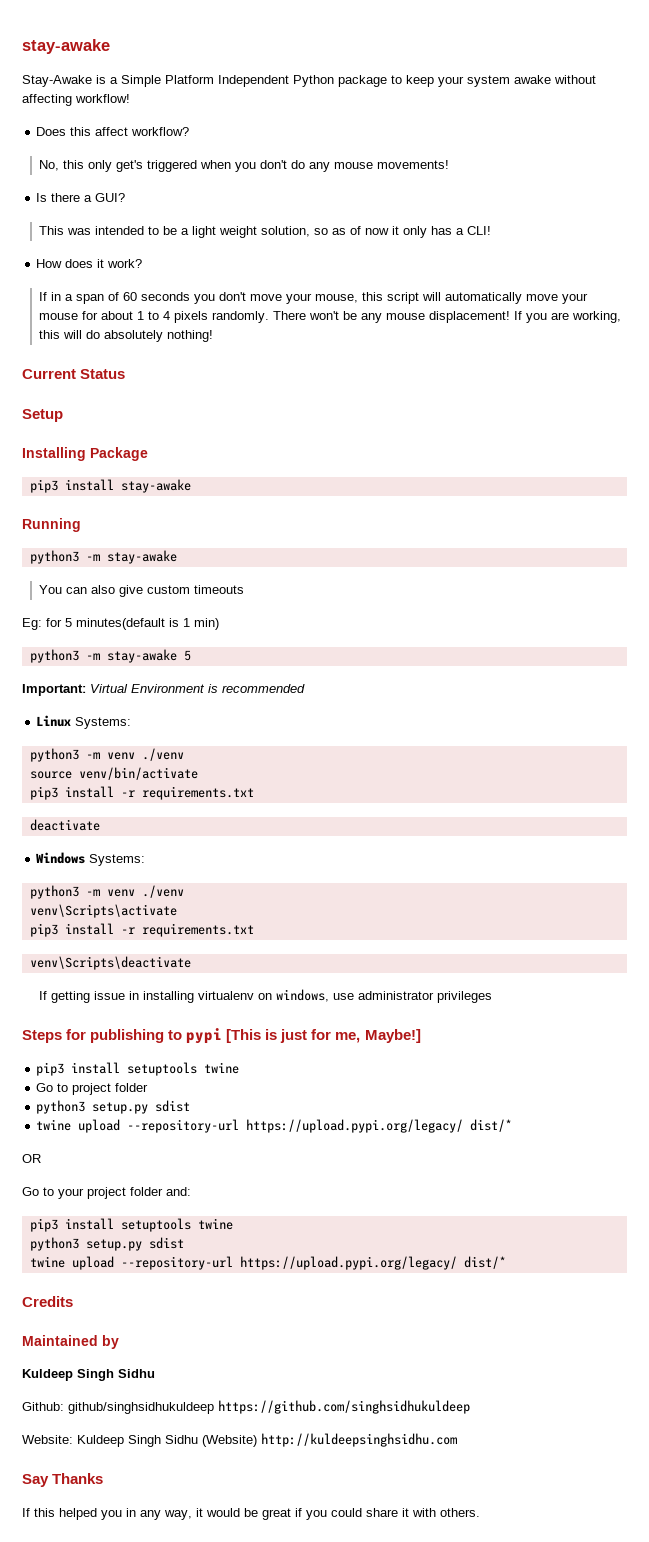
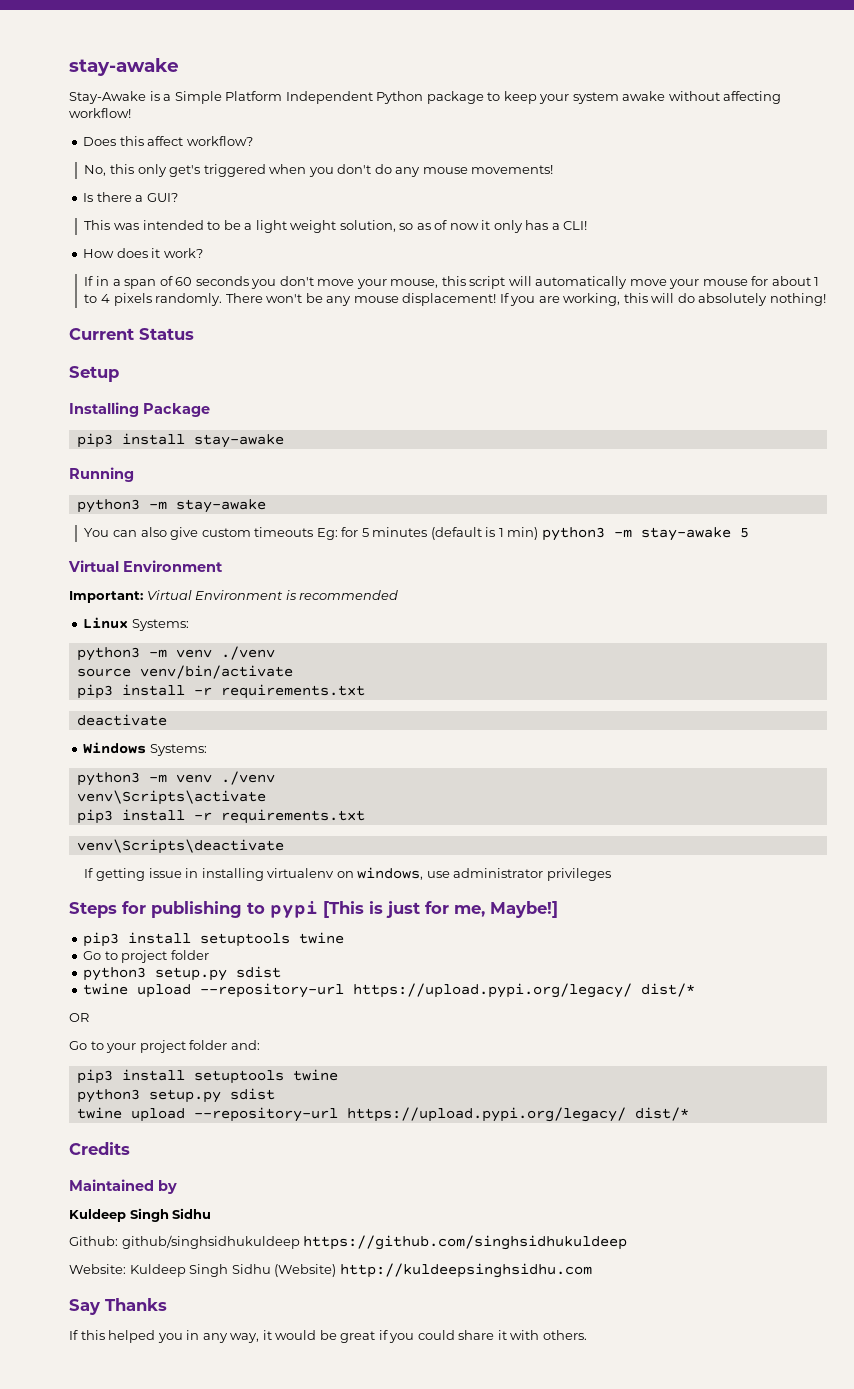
(245, 589) // -> (314, 532) none
[76,618,165,630] minutes(default -> [372,527,482,540] minutes (default
(219, 624) // -> (539, 533) none
(191, 655) none -> [68,560,223,572] // Virtual Environment

